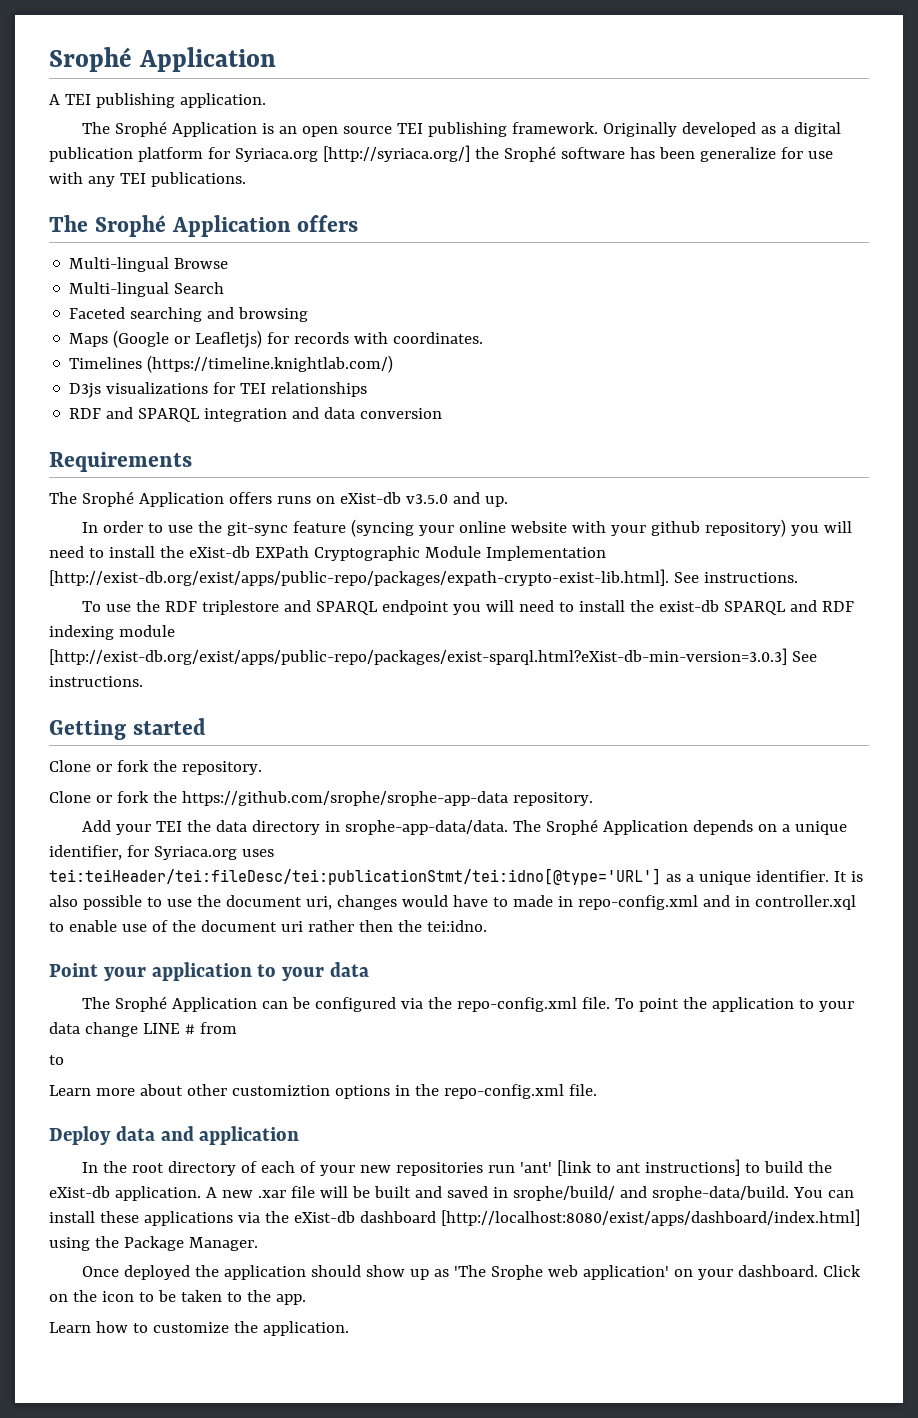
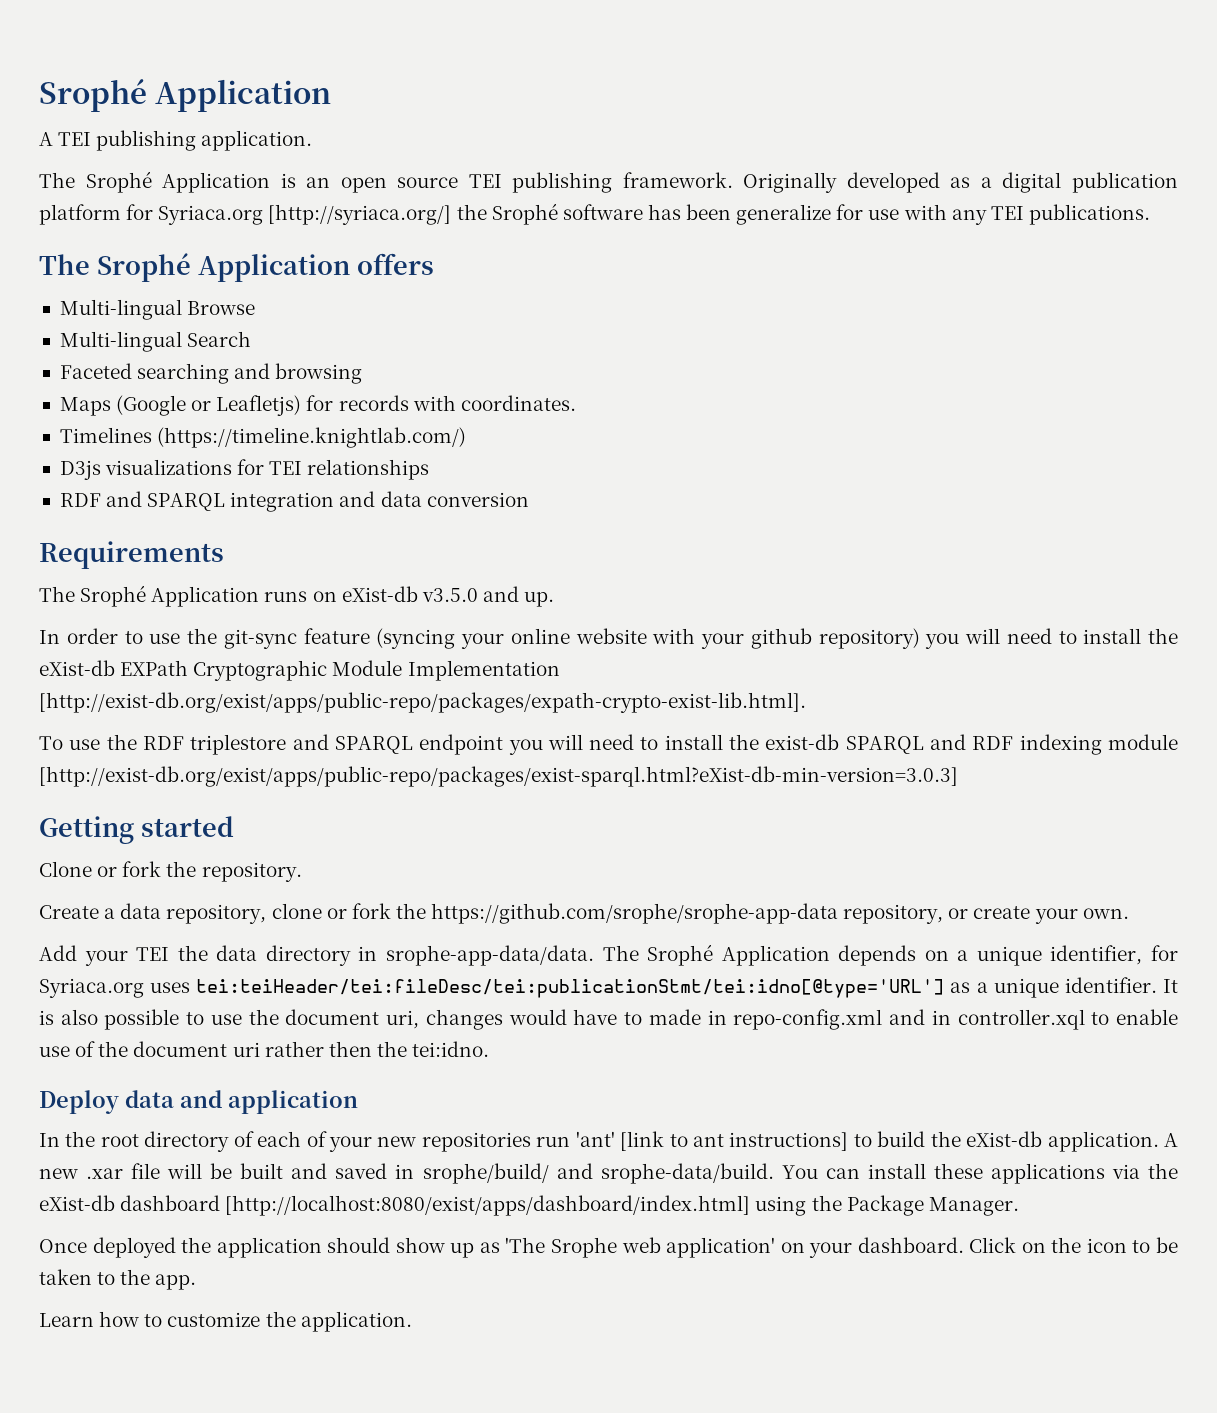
[228,492,272,504] offers -> (260, 596) none
[673,572,798,583] See instructions. -> (806, 702) none
[791,651,817,662] [49,676,143,687] See instructions. -> (958, 776) none
[49,791,593,806] Clone or fork the https://github.com/srophe/srophe-app-data repository. -> [39,903,1129,924] Create a data repository, clone or fork the https://github.com/srophe/srophe-app-data repository, or create your own.
[49,962,370,981] [81,996,854,1012] [49,1022,237,1037] [49,1055,64,1065] [49,1084,597,1099] // Point your application to your data // The Srophé Application can be configured via the repo-config.xml file. To point the application to your data change LINE # from // to // Learn more about other customiztion options in the repo-config.xml file. -> (490, 1049) none

